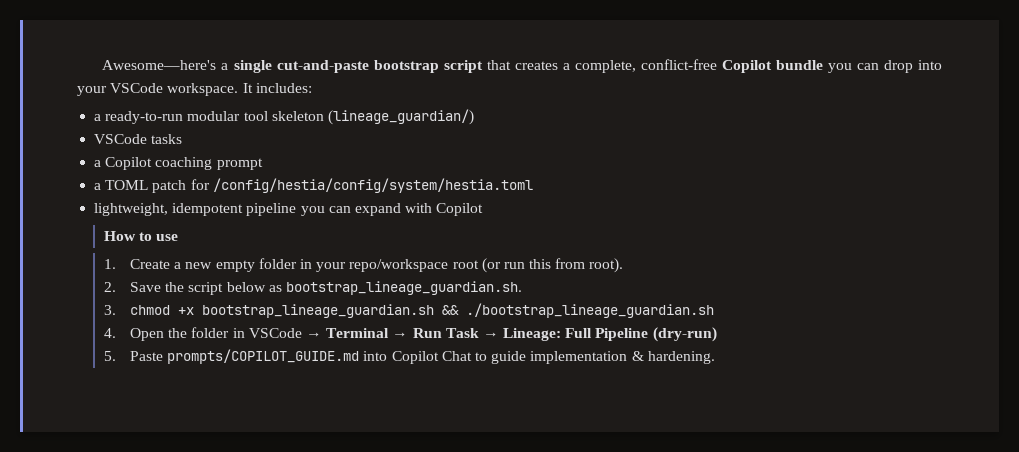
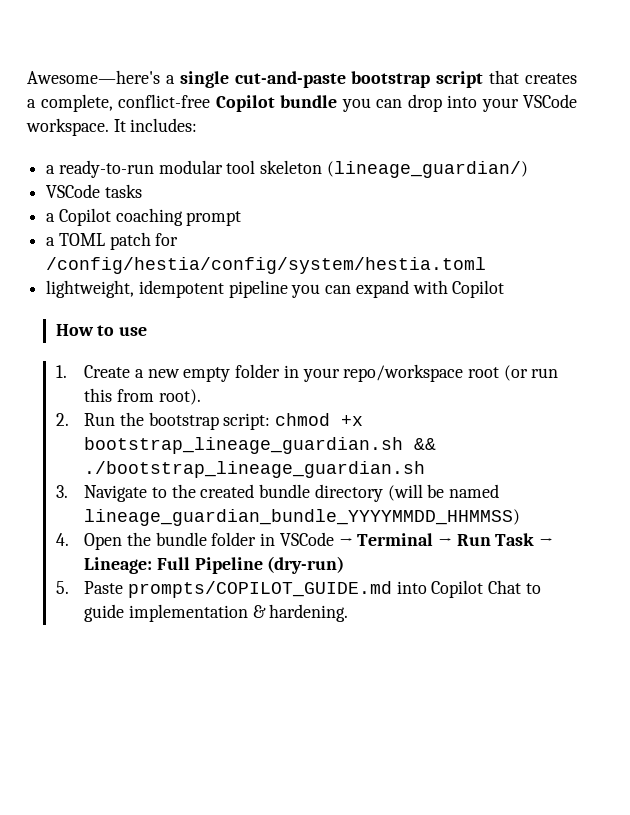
[130,281,522,295] [103,305,116,315] Save the script below as bootstrap_lineage_guardian.sh. // 3. -> [84,412,271,430] Run the bootstrap script:
(715, 310) none -> [55,484,500,502] [84,509,521,526] // 3. Navigate to the created bundle directory (will be named lineage_guardian_bundle_YYYYMMDD_HHMMSS)
(188, 333) none -> [155,532,207,546] bundle

